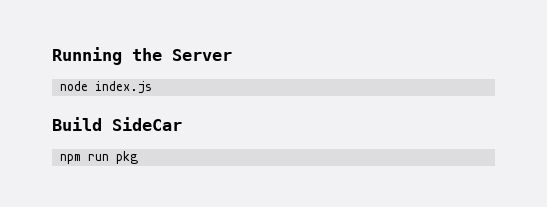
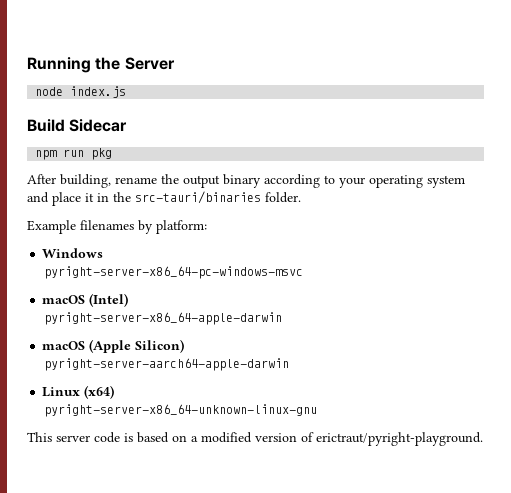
[112,117,182,131] SideCar -> [69,119,128,132] Sidecar
(138, 157) none -> [27,174,465,188] [27,191,301,206] [27,220,207,234] [42,248,104,258] [43,266,303,279] [42,293,129,307] [43,312,282,325] [42,339,185,353] [43,358,289,371] [42,385,115,399] [43,404,317,417] [27,432,483,446] // After building, rename the output binary according to your operating system and place it in the src-tauri/binaries folder. // Example filenames by platform: // Windows // pyright-server-x86_64-pc-windows-msvc // macOS (Intel) // pyright-server-x86_64-apple-darwin // macOS (Apple Silicon) // pyright-server-aarch64-apple-darwin // Linux (x64) // pyright-server-x86_64-unknown-linux-gnu // This server code is based on a modified version of erictraut/pyright-playground.

